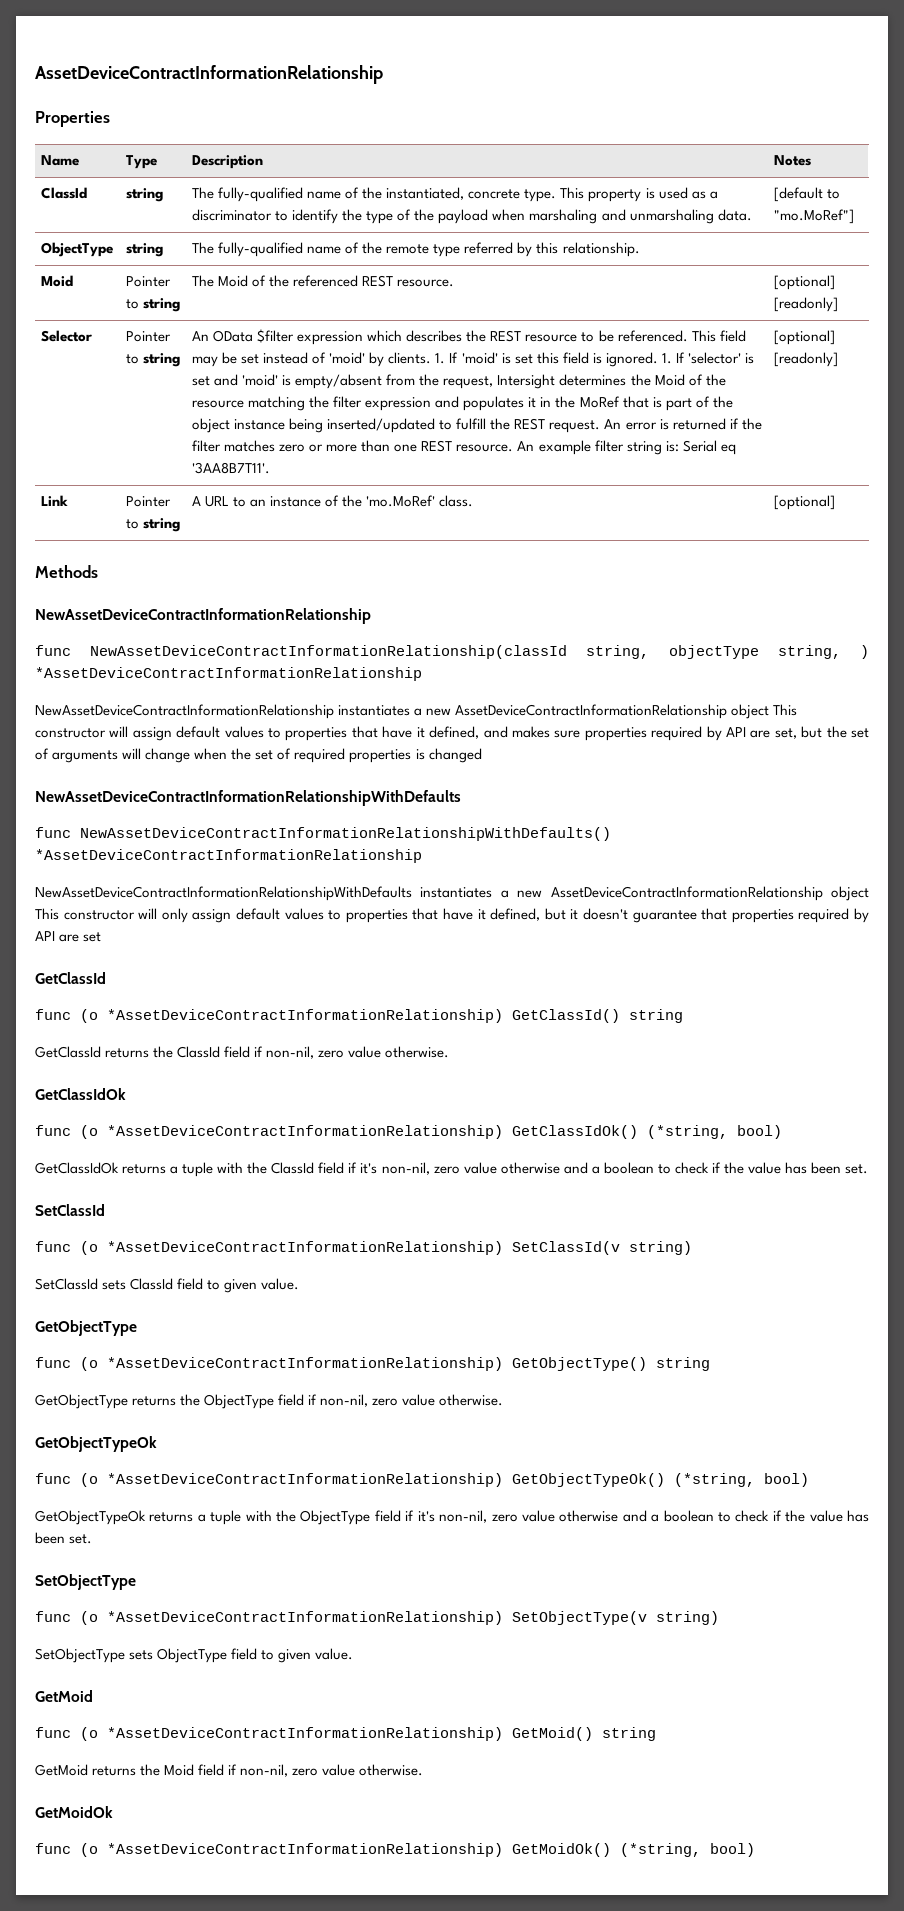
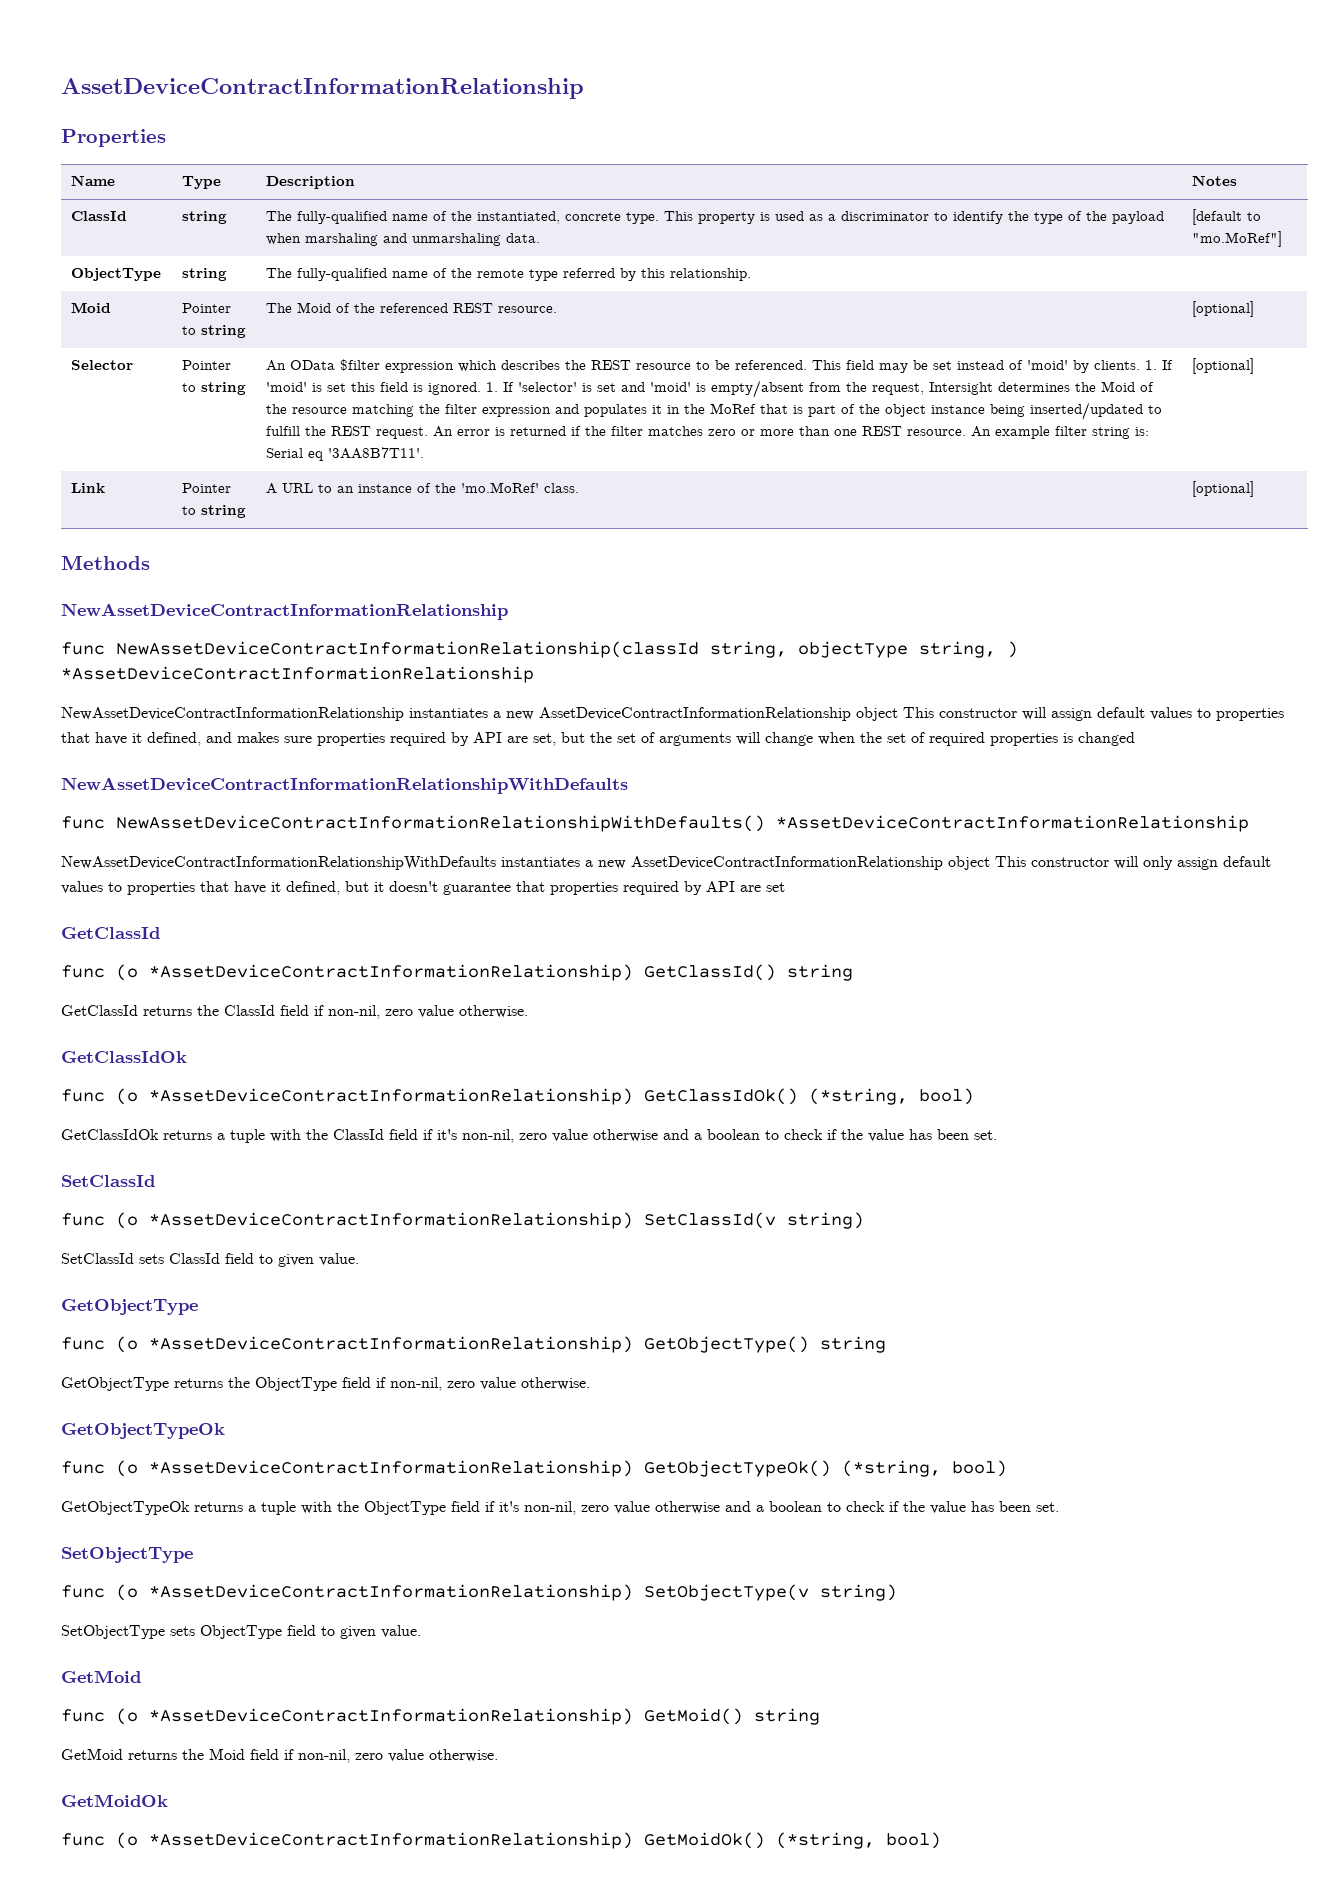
[774,297,839,312] [readonly] -> (1255, 309) none
[774,352,839,367] [readonly] -> (1255, 366) none

